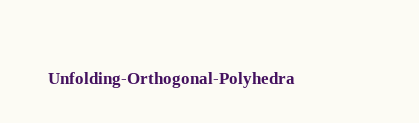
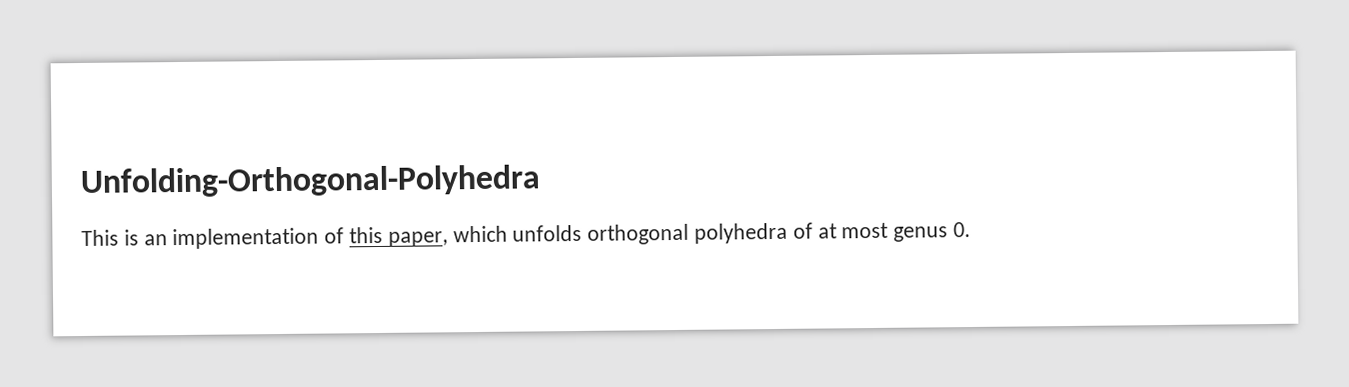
(295, 80) none -> [81,221,972,250] // This is an implementation of this paper, which unfolds orthogonal polyhedra of at most genus 0.

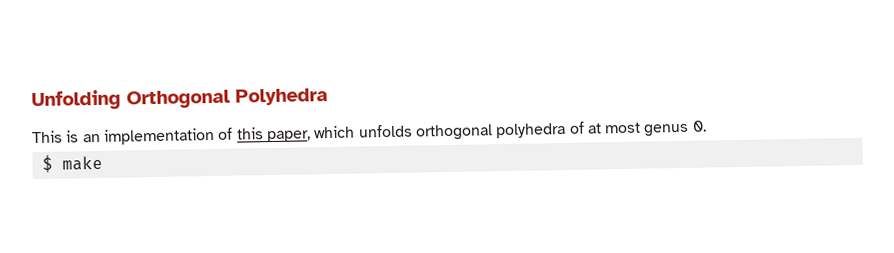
[80,164,540,199] Unfolding-Orthogonal-Polyhedra -> [31,88,328,112] Unfolding Orthogonal Polyhedra
(972, 229) none -> [41,154,103,173] // $ make

